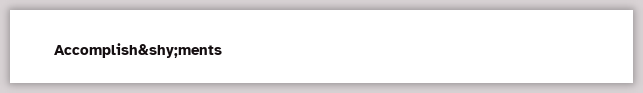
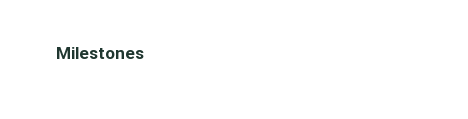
[54,43,222,58] Accomplish&shy;ments -> [56,47,144,59] Milestones

